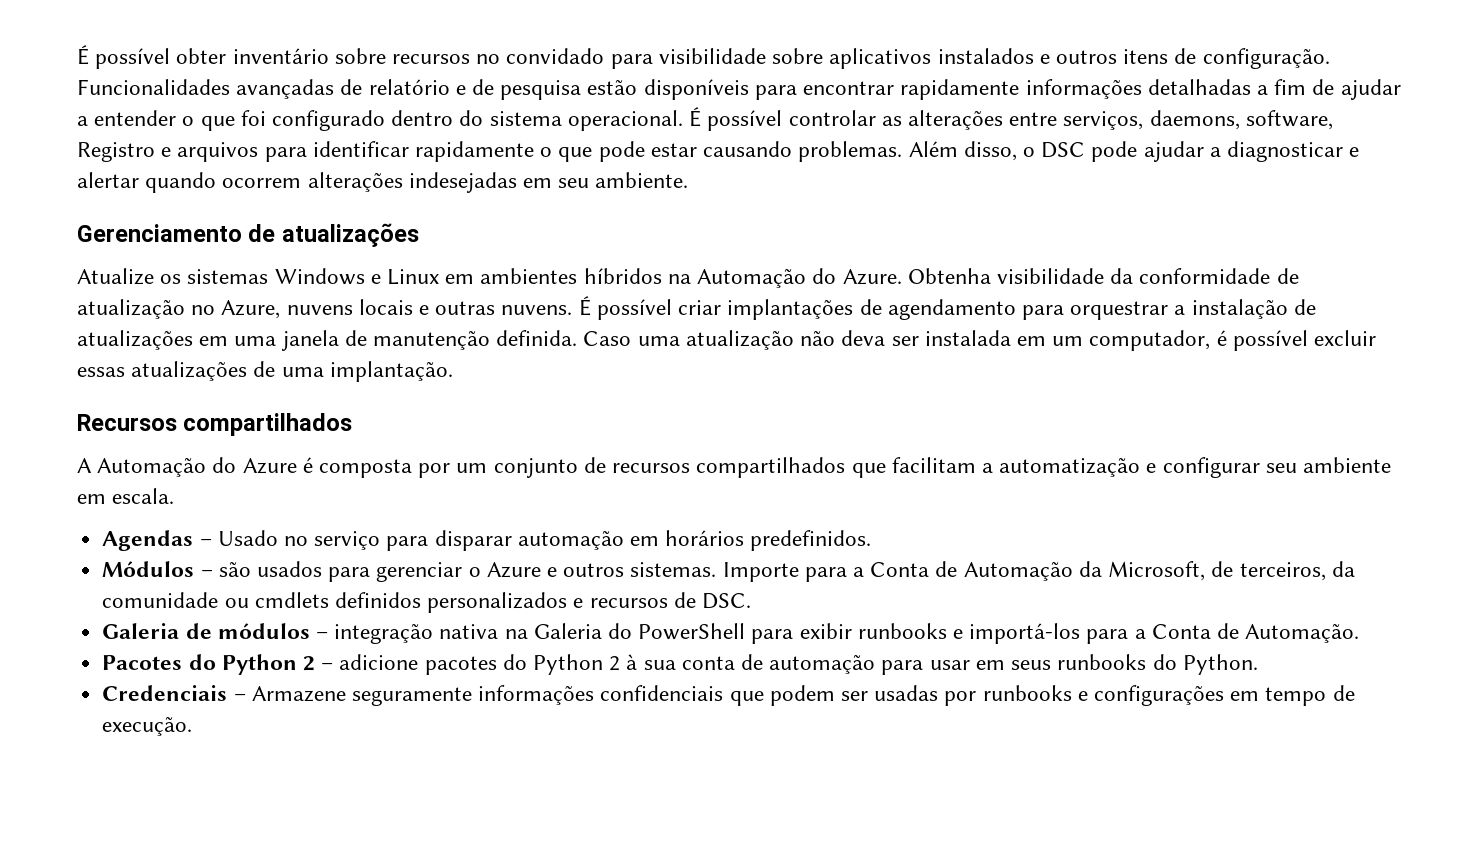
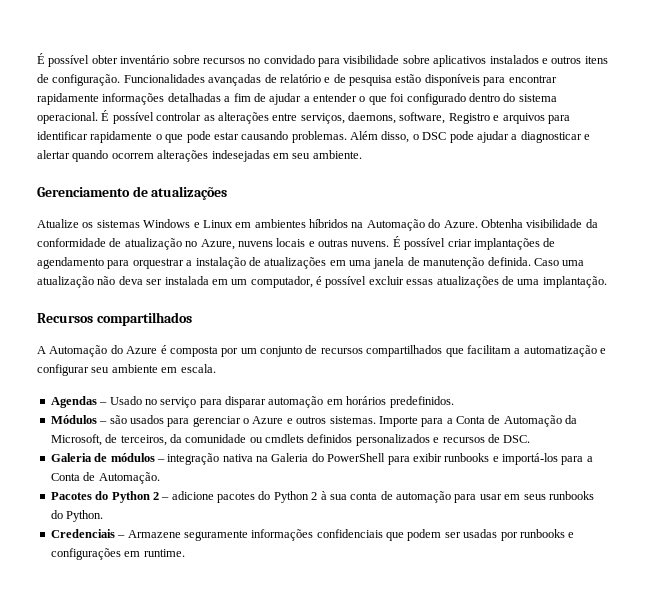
[1265,685,1355,706] [102,716,193,736] tempo de execução. -> [143,549,185,557] runtime.

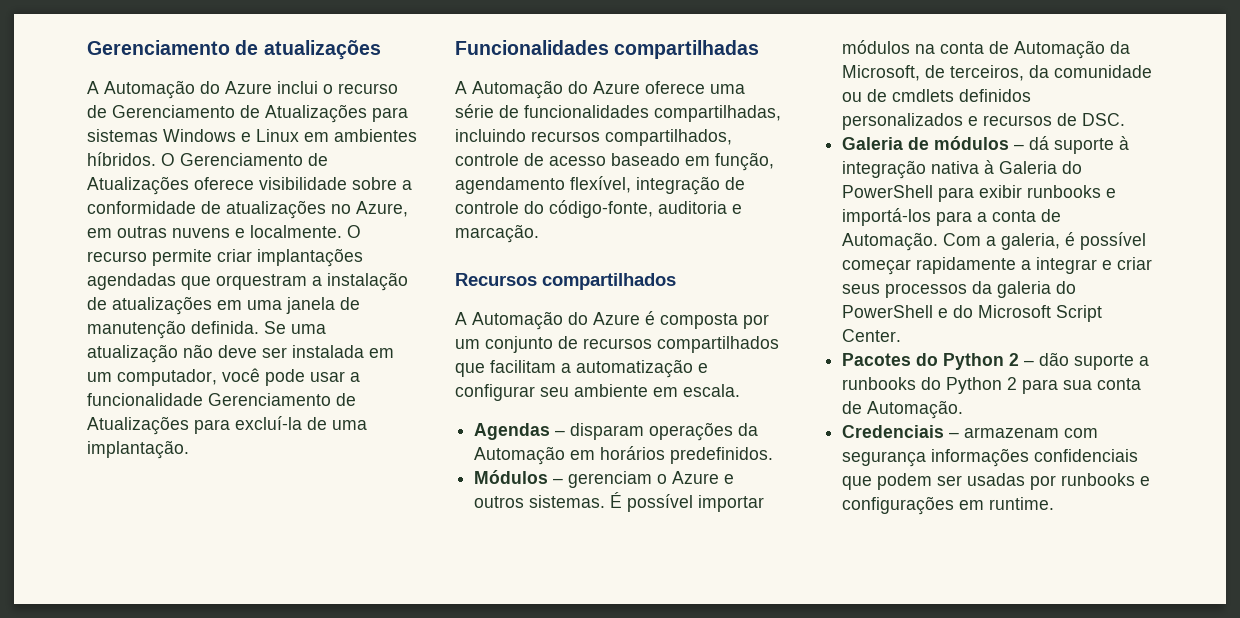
[37,53,608,67] [37,74,557,86] [37,93,557,105] [37,110,570,124] [37,131,590,143] [37,150,362,162] [37,186,228,200] [37,219,94,228] É possível obter inventário sobre recursos no convidado para visibilidade sobre aplicativos instalados e outros itens de configuração. Funcionalidades avançadas de relatório e de pesquisa estão disponíveis para encontrar rapidamente informações detalhadas a fim de ajudar a entender o que foi configurado dentro do sistema operacional. É possível controlar as alterações entre serviços, daemons, software, Registro e arquivos para identificar rapidamente o que pode estar causando problemas. Além disso, o DSC pode ajudar a diagnosticar e alertar quando ocorrem alterações indesejadas em seu ambiente. // Gerenciamento de atualizações // Atualize os -> [87,40,381,60] [87,80,398,99] [87,104,408,123] Gerenciamento de atualizações // A Automação do Azure inclui o recurso de Gerenciamento de Atualizações para
[309,219,598,231] híbridos na Automação do Azure. Obtenha visibilidade da -> [87,152,328,166] [87,176,412,195] híbridos. O Gerenciamento de Atualizações oferece visibilidade sobre a
[124,238,182,250] atualização -> [226,200,326,219] atualizações
[237,236,556,250] [37,257,184,269] nuvens locais e outras nuvens. É possível criar implantações de agendamento para orquestrar -> [87,225,361,238] [87,248,363,267] [87,273,307,290] em outras nuvens e localmente. O recurso permite criar implantações agendadas que orquestram
[533,258,559,266] Caso -> [264,321,286,334] Se
[118,276,143,285] deva -> [218,345,257,358] deve
[316,276,607,288] é possível excluir essas atualizações de uma implantação. -> [222,368,360,386] [87,393,356,406] [87,416,367,435] [87,440,189,459] [455,40,760,59] [455,80,745,99] [455,104,781,122] [455,129,732,146] [455,152,774,171] [455,176,745,195] [455,200,742,218] [455,224,539,243] você pode usar a funcionalidade Gerenciamento de Atualizações para excluí-la de uma implantação. // Funcionalidades compartilhadas // A Automação do Azure oferece uma série de funcionalidades compartilhadas, incluindo recursos compartilhados, controle de acesso baseado em função, agendamento flexível, integração de controle do código-fonte, auditoria e marcação.
[109,396,324,408] Usado no serviço para disparar automação -> [570,422,759,441] [474,446,566,465] disparam operações da Automação
[109,415,241,427] são usados para gerenciar -> [568,471,653,488] gerenciam
[378,416,485,427] Importe para a Conta -> [610,492,765,512] [842,40,985,54] É possível importar módulos na conta
(263, 440) none -> [867,89,888,102] de
(165, 460) none -> [1029,136,1130,154] dá suporte à
[256,456,268,462] na -> [984,160,995,174] à
[50,472,160,484] Conta de Automação. -> [992,209,1062,222] [842,232,1147,251] [842,257,1153,275] [842,281,1077,298] [842,305,1103,322] [842,329,902,342] conta de Automação. Com a galeria, é possível começar rapidamente a integrar e criar seus processos da galeria do PowerShell e do Microsoft Script Center.
[171,491,327,503] adicione pacotes do Python 2 à -> [1039,352,1150,370] [842,377,1059,394] dão suporte a runbooks do Python 2 para
[396,491,594,503] [50,510,104,522] automação para usar em seus runbooks do Python. -> [867,400,964,419] Automação.
[127,530,248,541] Armazene seguramente -> [964,427,1099,438] [842,451,927,467] armazenam com segurança

